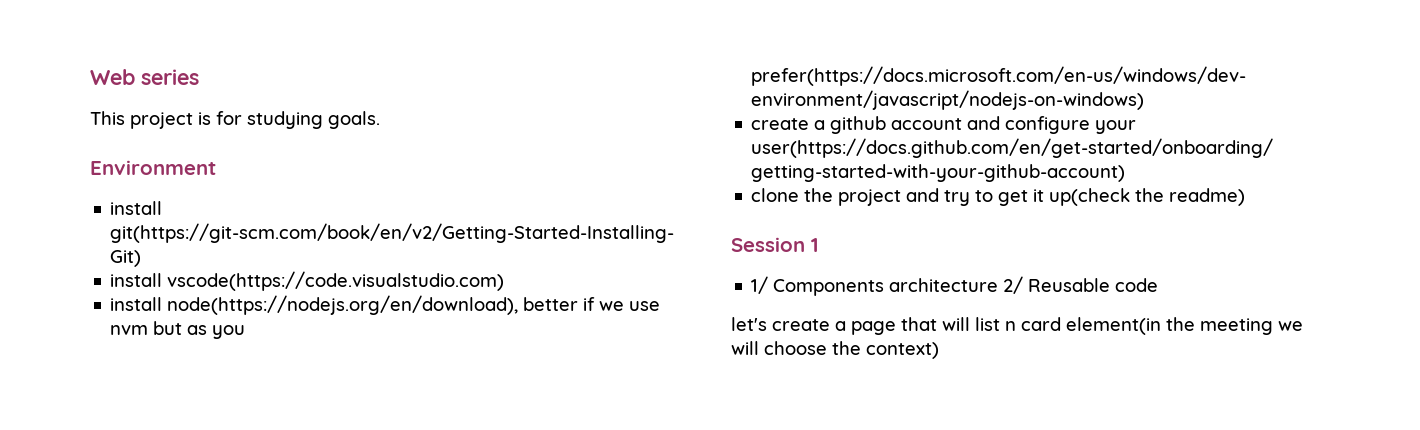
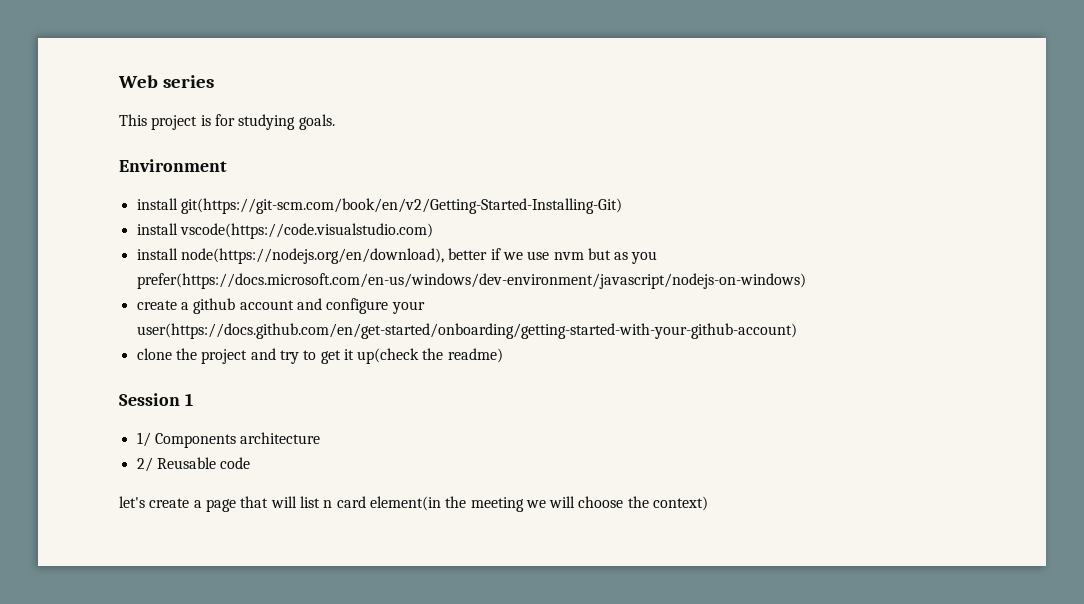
(999, 285) none -> (321, 438) //

